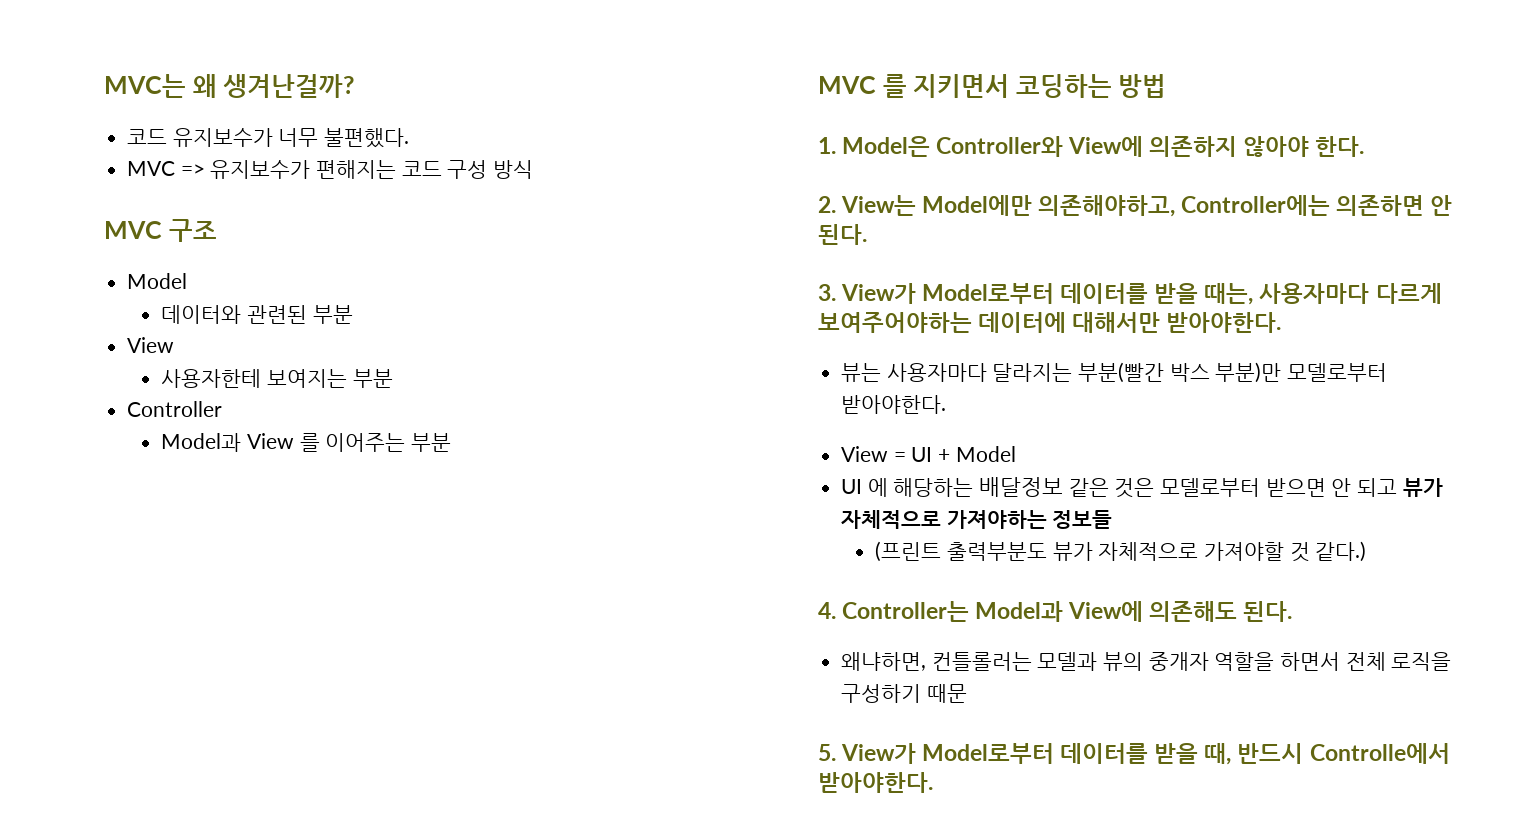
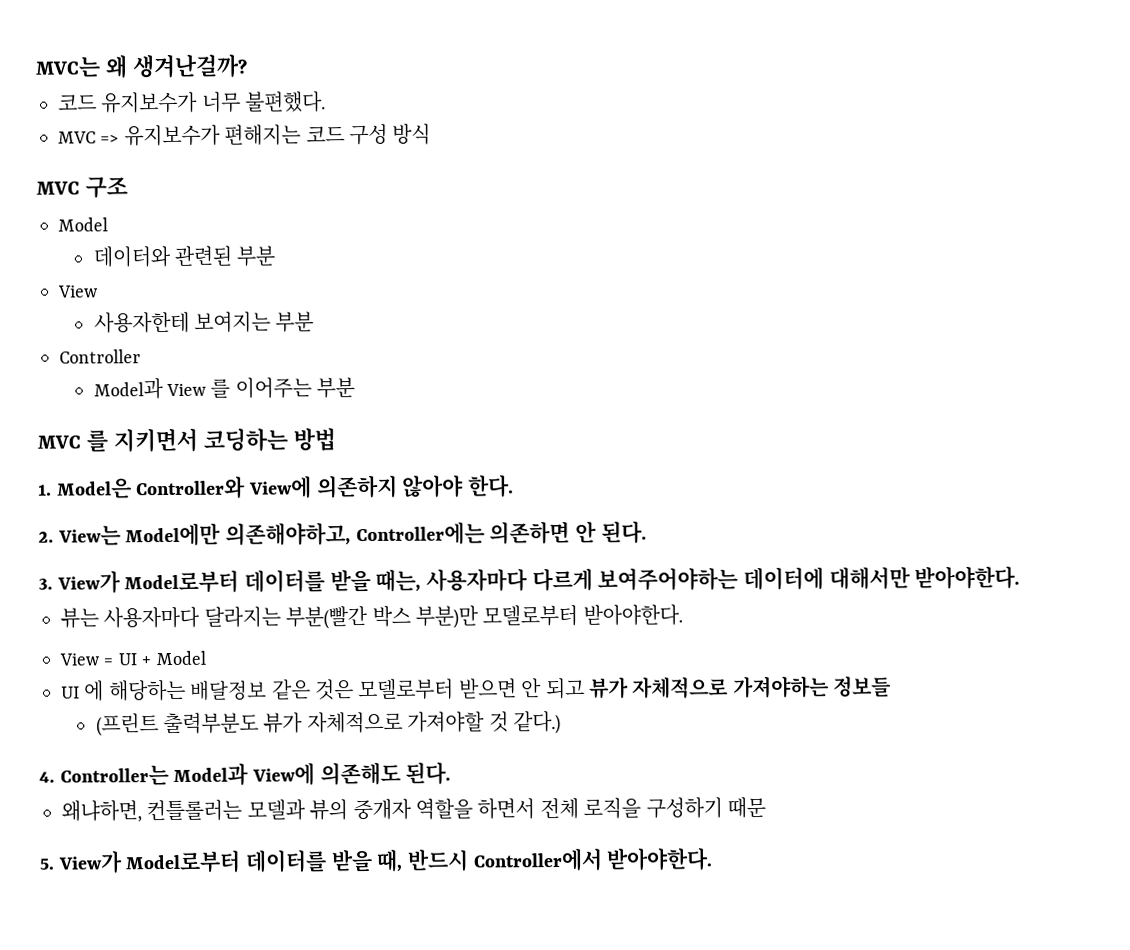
[1309,743,1450,764] Controlle에서 -> [472,847,603,872] Controller에서

